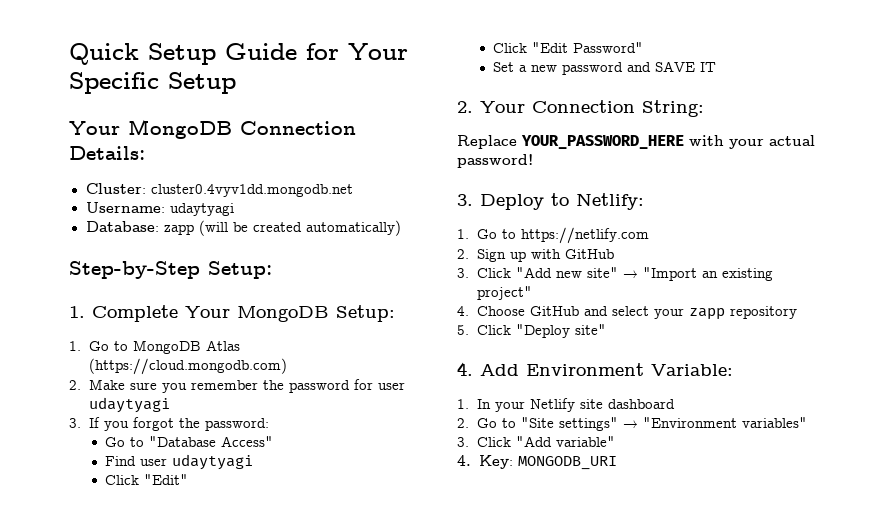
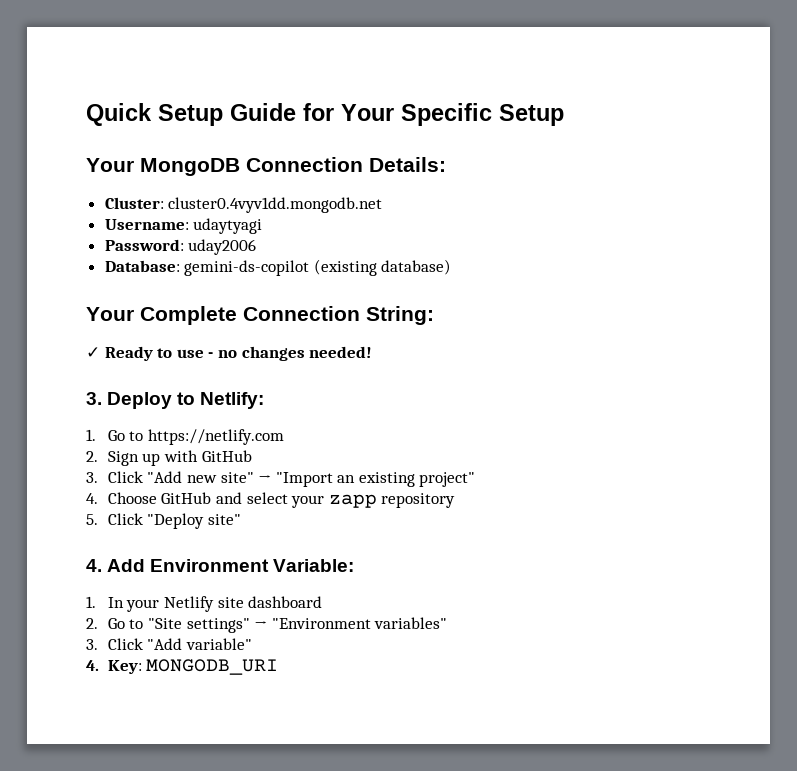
(234, 209) none -> [104,239,257,255] // Password: uday2006
[163,220,401,236] [69,261,272,279] [69,305,395,322] [69,340,240,354] [88,358,287,375] [69,379,405,393] [88,397,170,413] [69,417,269,431] [105,436,274,447] [105,454,254,470] [105,474,189,485] [493,42,644,53] [493,61,717,75] [457,100,704,117] [457,135,815,149] [457,154,533,168] zapp (will be created automatically) // Step-by-Step Setup: // 1. Complete Your MongoDB Setup: // 1. Go to MongoDB Atlas (https://cloud.mongodb.com) // 2. Make sure you remember the password for user udaytyagi // 3. If you forgot the password: // Go to "Database Access" // Find user udaytyagi // Click "Edit" // Click "Edit Password" // Set a new password and SAVE IT // 2. Your Connection String: // Replace YOUR_PASSWORD_HERE with your actual password! -> [184,259,452,276] [86,306,434,325] [86,346,373,361] gemini-ds-copilot (existing database) // Your Complete Connection String: // ✓ Ready to use - no changes needed!

